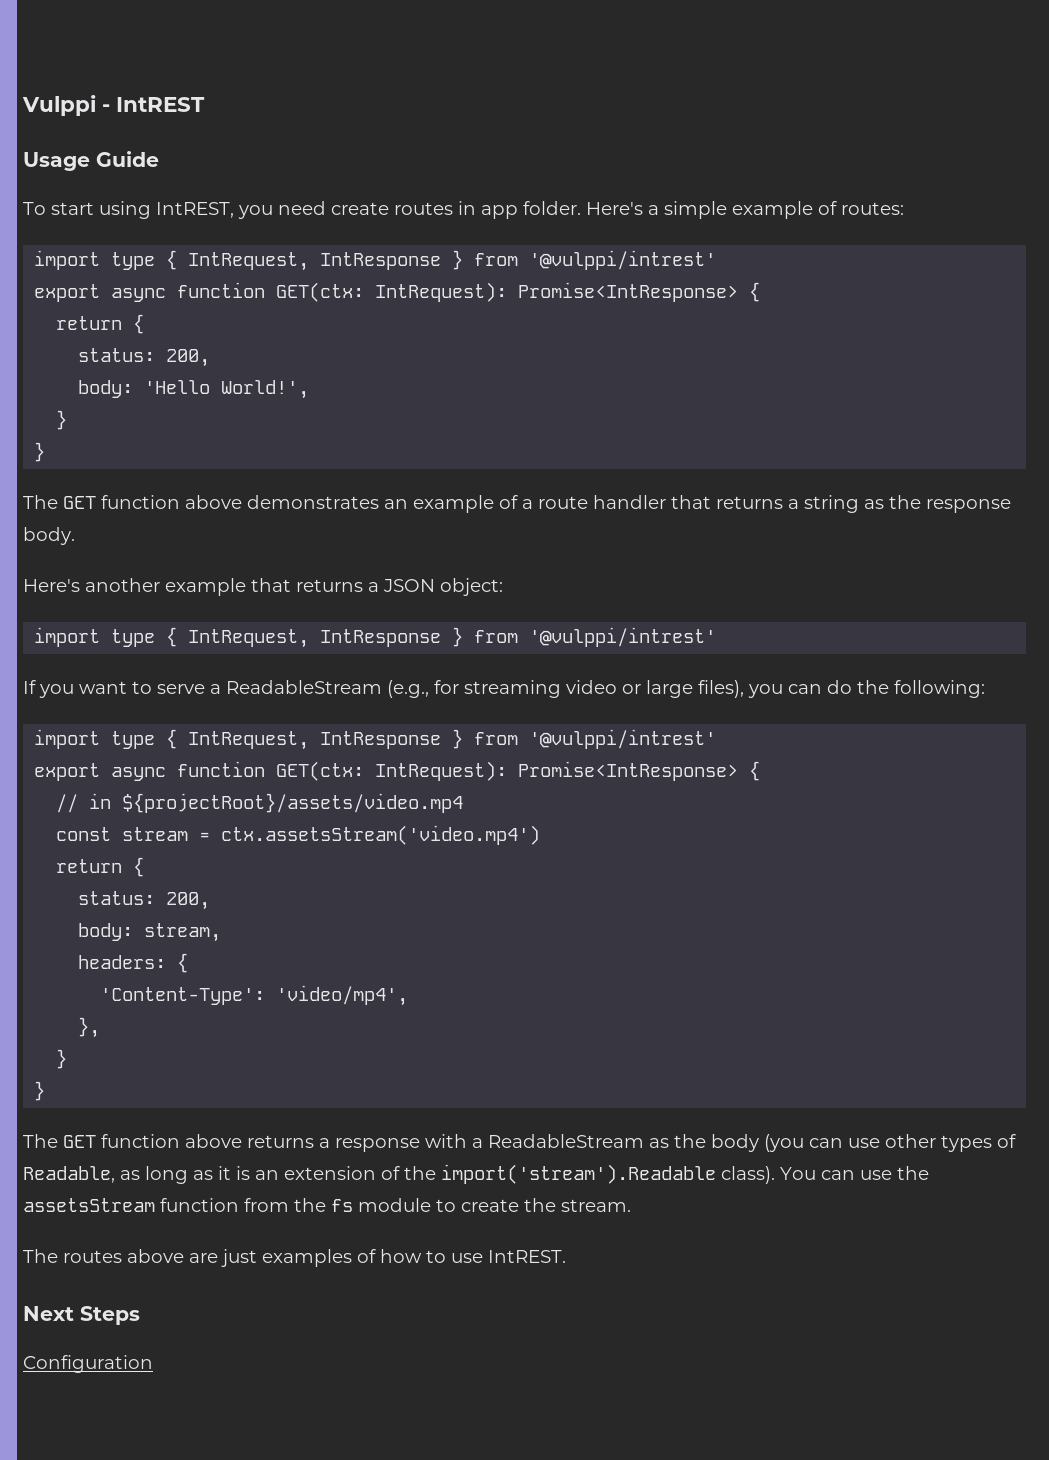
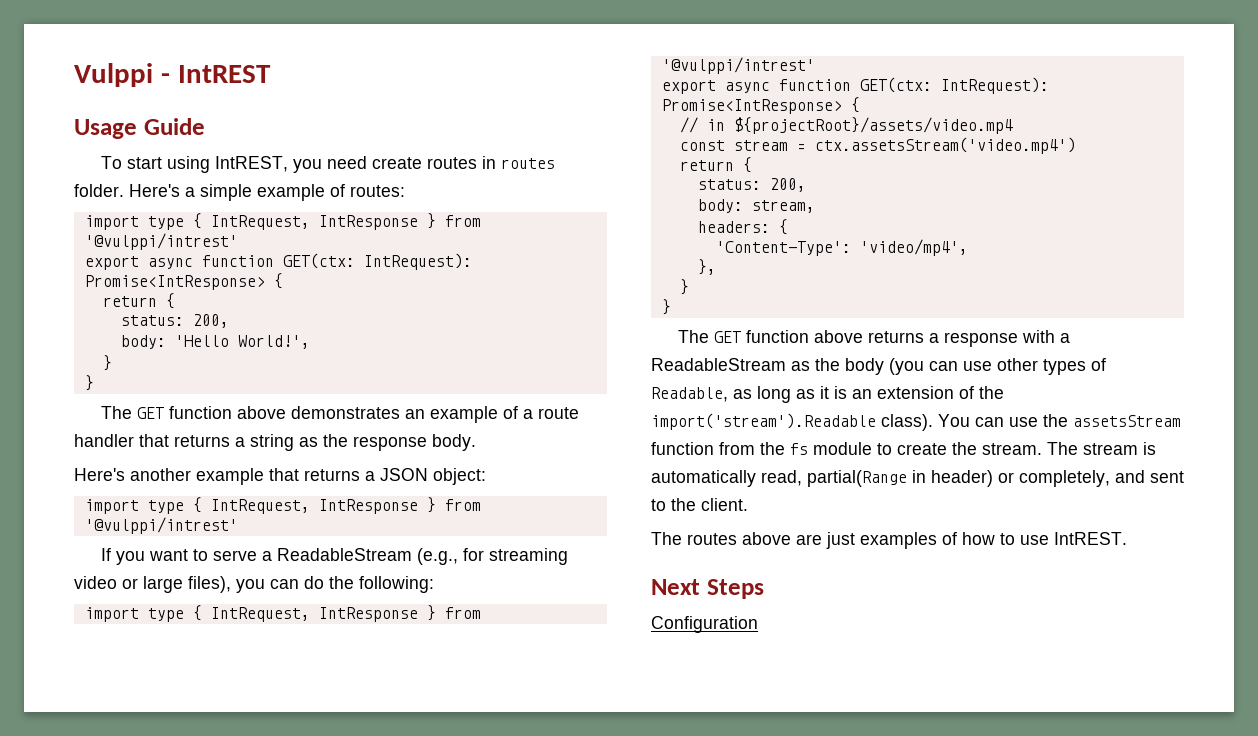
[481,205,518,219] app -> [501,158,556,169] routes
(631, 1205) none -> [1047,442,1156,455] [651,470,1184,487] [651,498,748,511] The stream is automatically read, partial(Range in header) or completely, and sent to the client.

